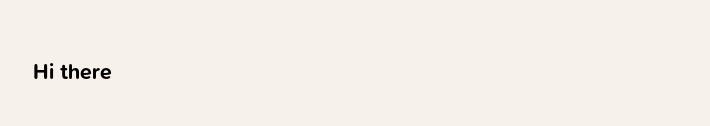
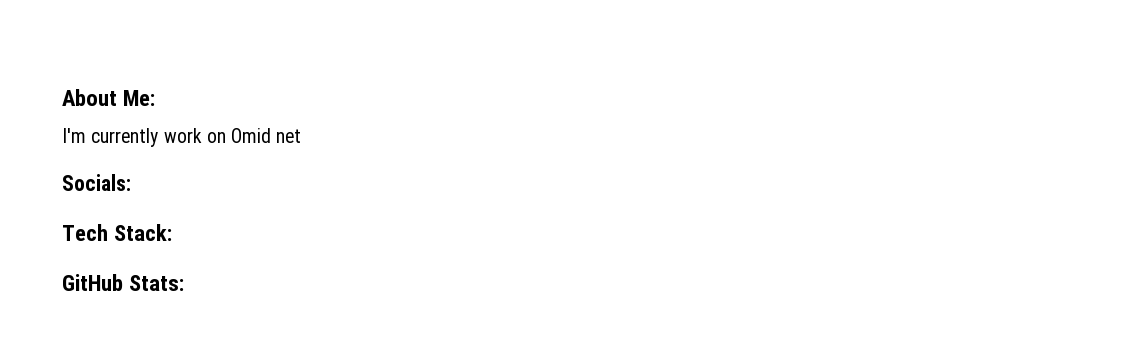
[33,63,112,80] Hi there -> [62,89,156,106] [62,128,302,147] [62,174,131,191] [62,224,173,241] [62,274,185,291] About Me: // I'm currently work on Omid net // Socials: // Tech Stack: // GitHub Stats:

